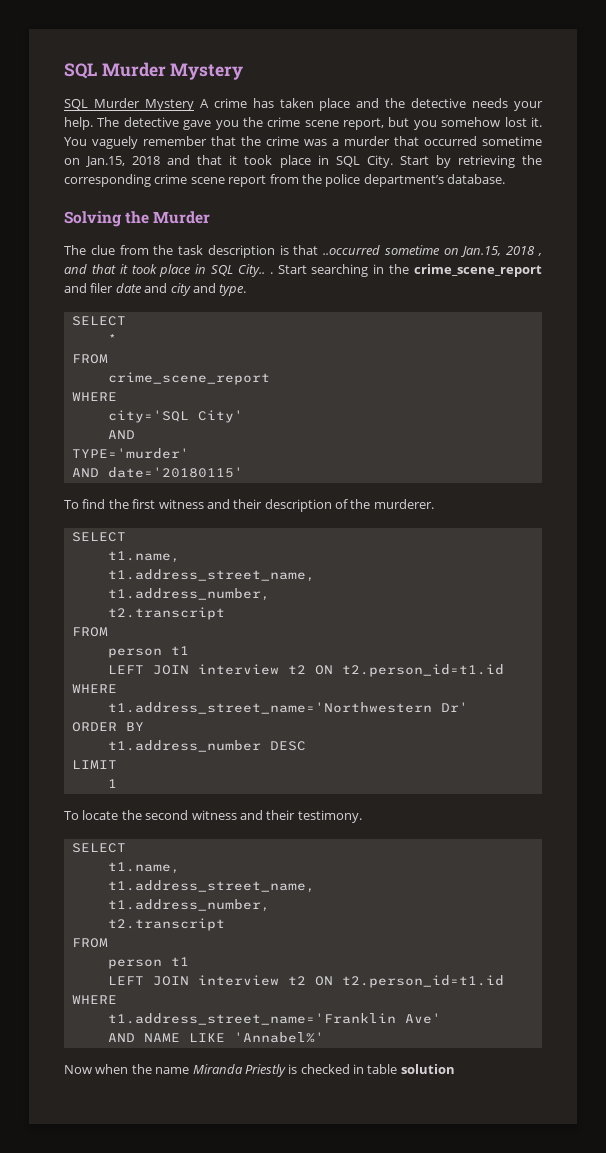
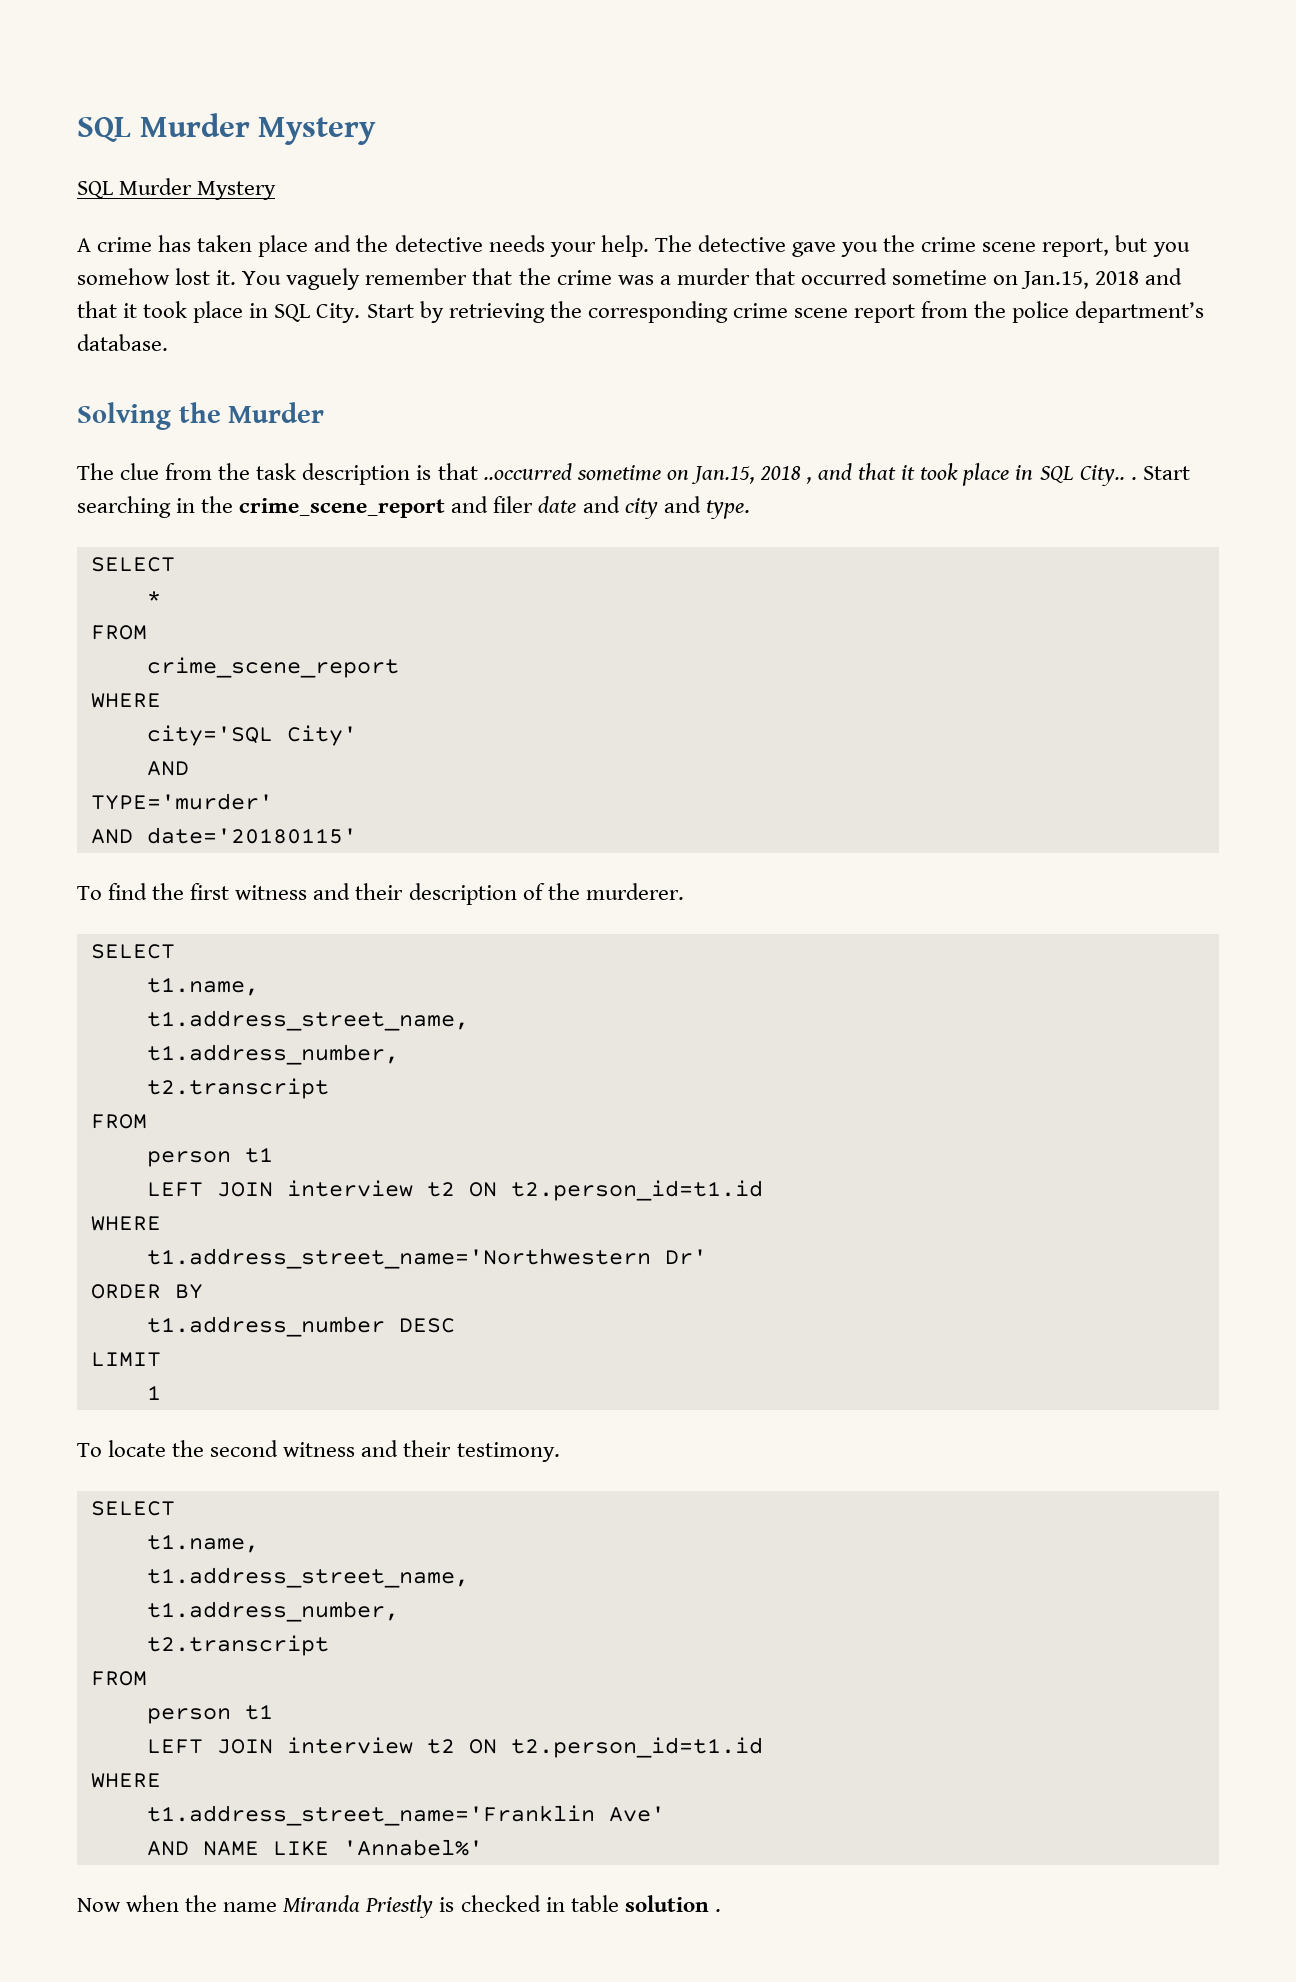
(194, 105) none -> (277, 190) //
(455, 1069) none -> [714,1909,721,1912] .

